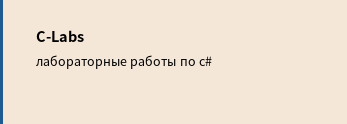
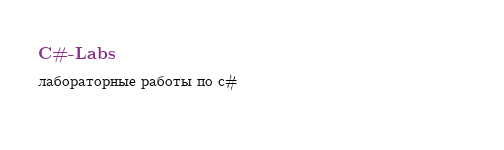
[36,30,84,42] C-Labs -> [38,47,116,64] C#-Labs

